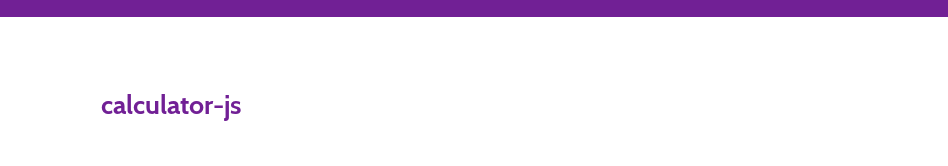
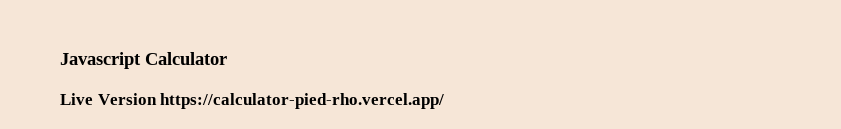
[101,94,241,121] calculator-js -> [60,52,227,69] [60,93,445,109] Javascript Calculator // Live Version https://calculator-pied-rho.vercel.app/

